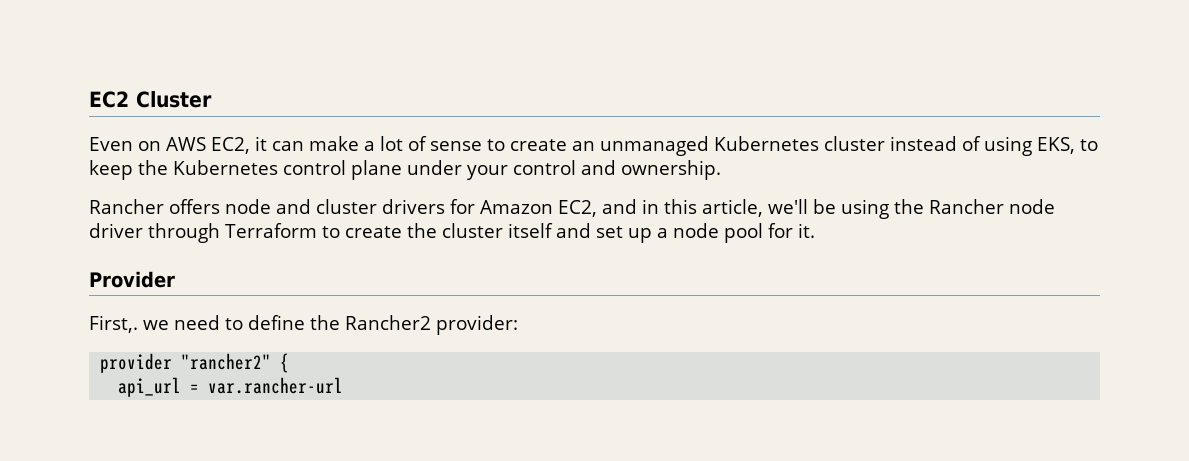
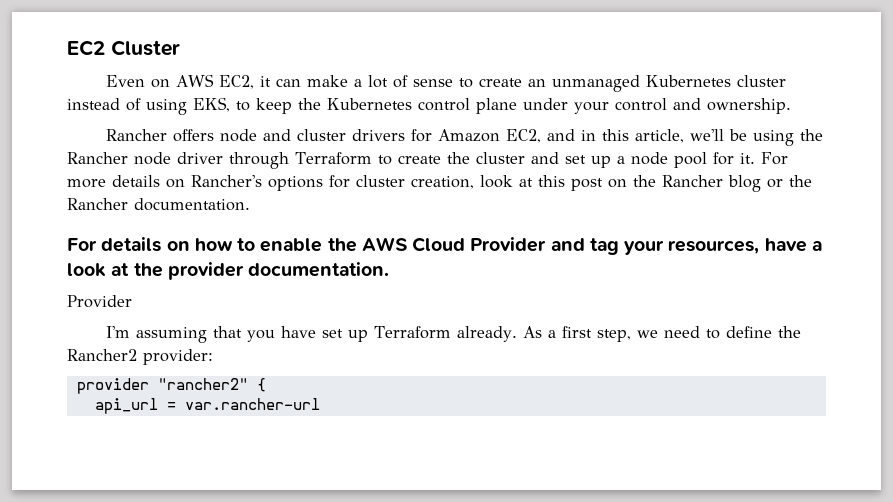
[507,223,553,238] itself -> (525, 158) none
[89,271,175,288] [89,315,138,333] // Provider // First,. -> [760,152,788,165] [67,175,812,192] [67,198,250,211] [67,237,822,255] [67,262,390,280] [67,295,132,308] [106,326,632,343] For more details on Rancher's options for cluster creation, look at this post on the Rancher blog or the Rancher documentation. // For details on how to enable the AWS Cloud Provider and tag your resources, have a look at the provider documentation. // Provider // I'm assuming that you have set up Terraform already. As a first step,

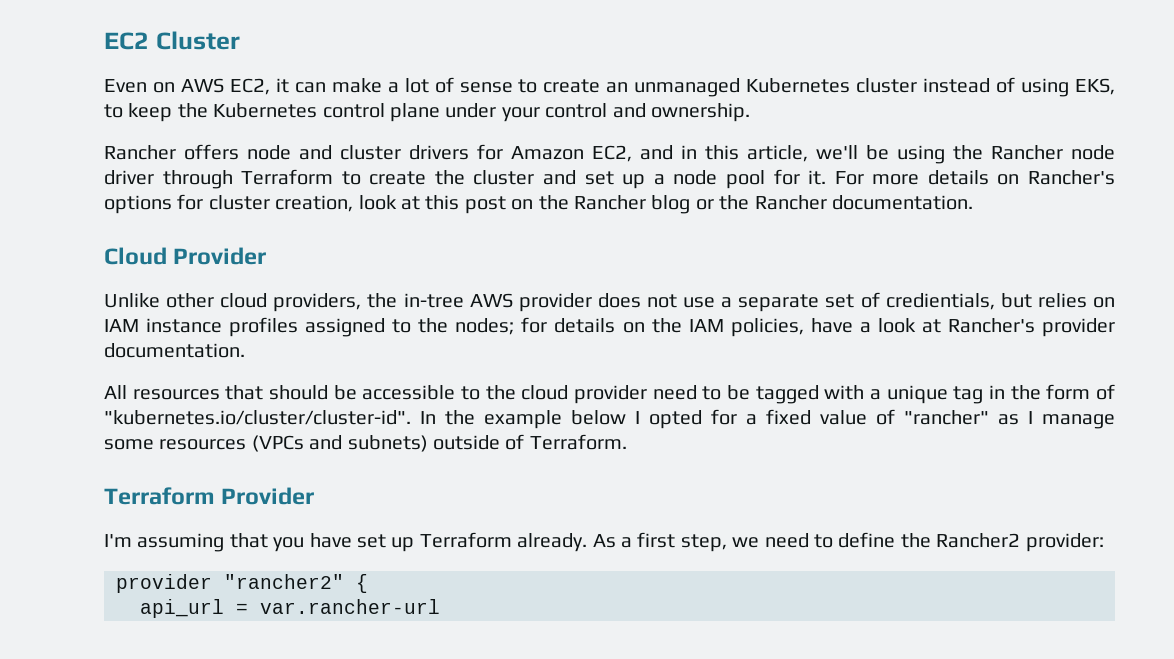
[67,237,760,255] For details on how to enable the AWS Cloud Provider and tag your resources, -> [104,247,267,265] [104,292,1115,312] [104,317,804,337] Cloud Provider // Unlike other cloud providers, the in-tree AWS provider does not use a separate set of credientials, but relies on IAM instance profiles assigned to the nodes; for details on the IAM policies,
[133,263,163,277] the -> [947,318,1035,333] Rancher's
(390, 269) none -> [104,384,1115,404] [104,409,1115,429] [104,434,627,452] [104,487,215,505] All resources that should be accessible to the cloud provider need to be tagged with a unique tag in the form of "kubernetes.io/cluster/cluster-id". In the example below I opted for a fixed value of "rancher" as I manage some resources (VPCs and subnets) outside of Terraform. // Terraform

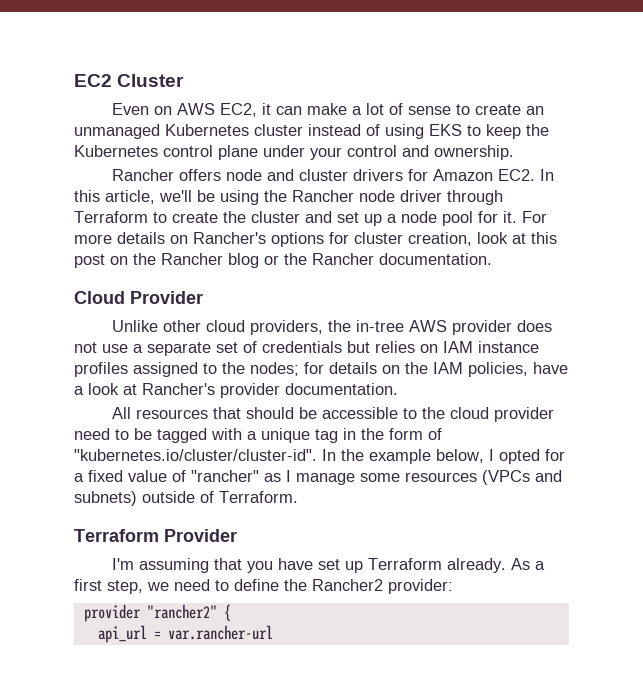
[1075,78,1116,95] EKS, -> [429,124,462,136] EKS
[592,145,697,162] EC2, and in -> [498,169,555,181] EC2. In
[885,293,995,310] credientials, -> [262,341,342,353] credentials
[571,410,626,425] below -> [436,449,484,463] below,

